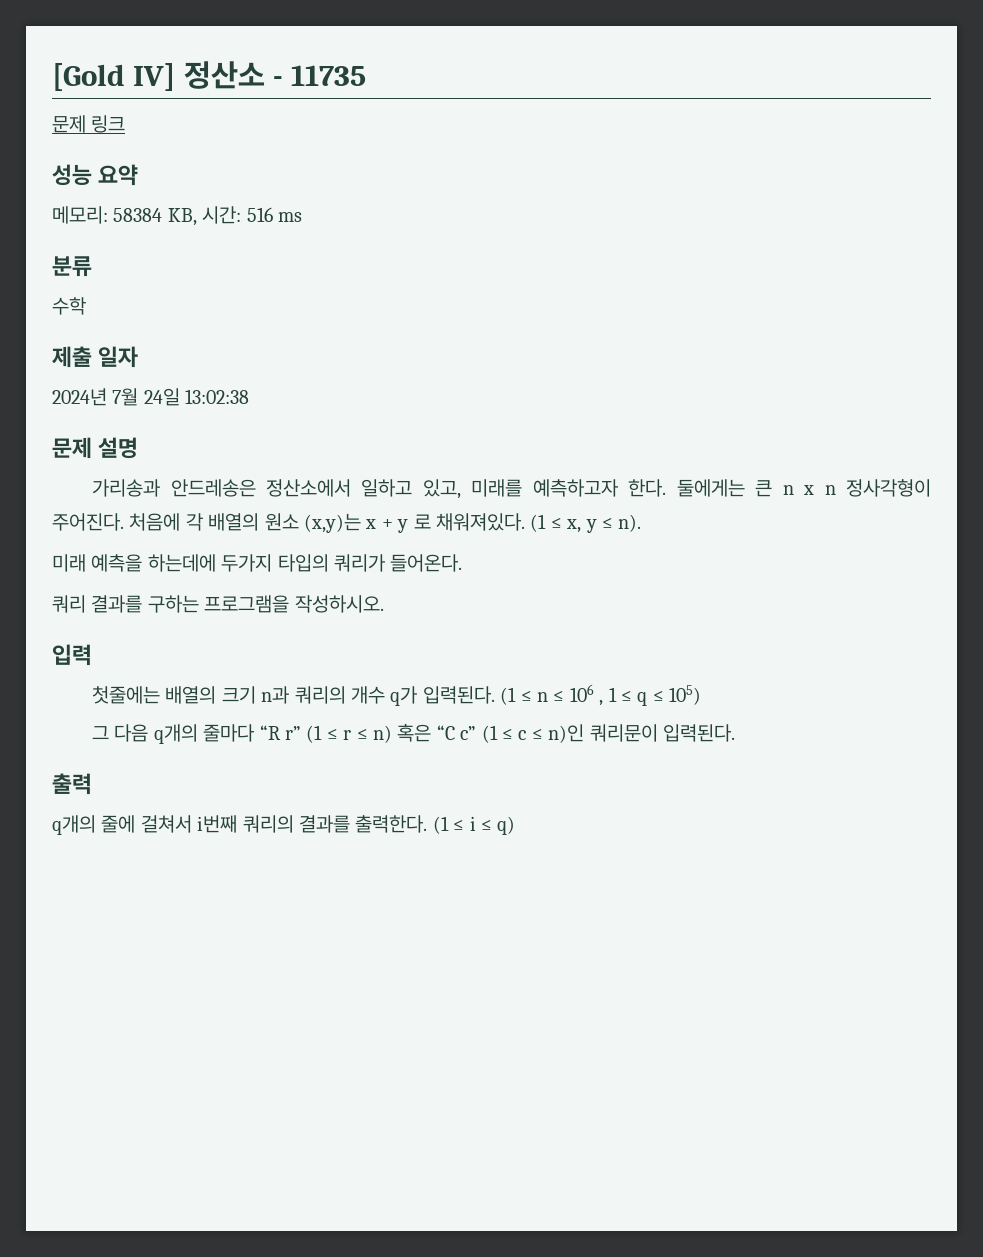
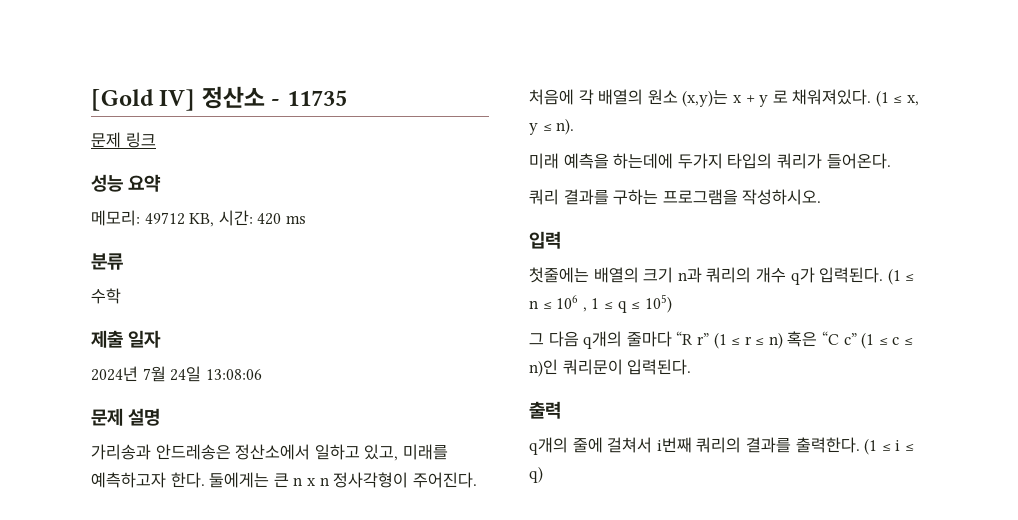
[113,208,163,222] 58384 -> [144,212,185,225] 49712
[246,207,273,222] 516 -> [257,213,282,225] 420
[185,389,250,404] 13:02:38 -> [205,369,262,380] 13:08:06

